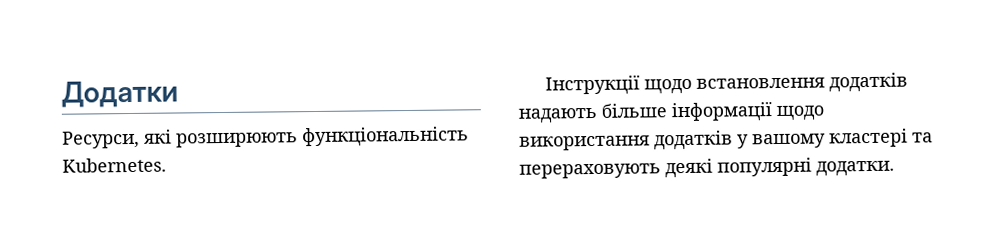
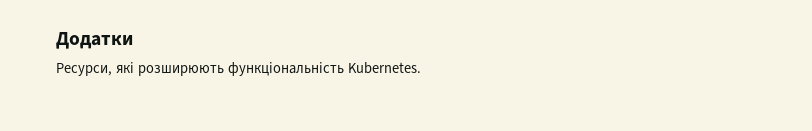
[545,72,909,96] [518,101,824,124] [519,128,933,151] [519,157,895,179] // Інструкції щодо встановлення додатків надають більше інформації щодо використання додатків у вашому кластері та перераховують деякі популярні додатки. -> (421, 68) none

